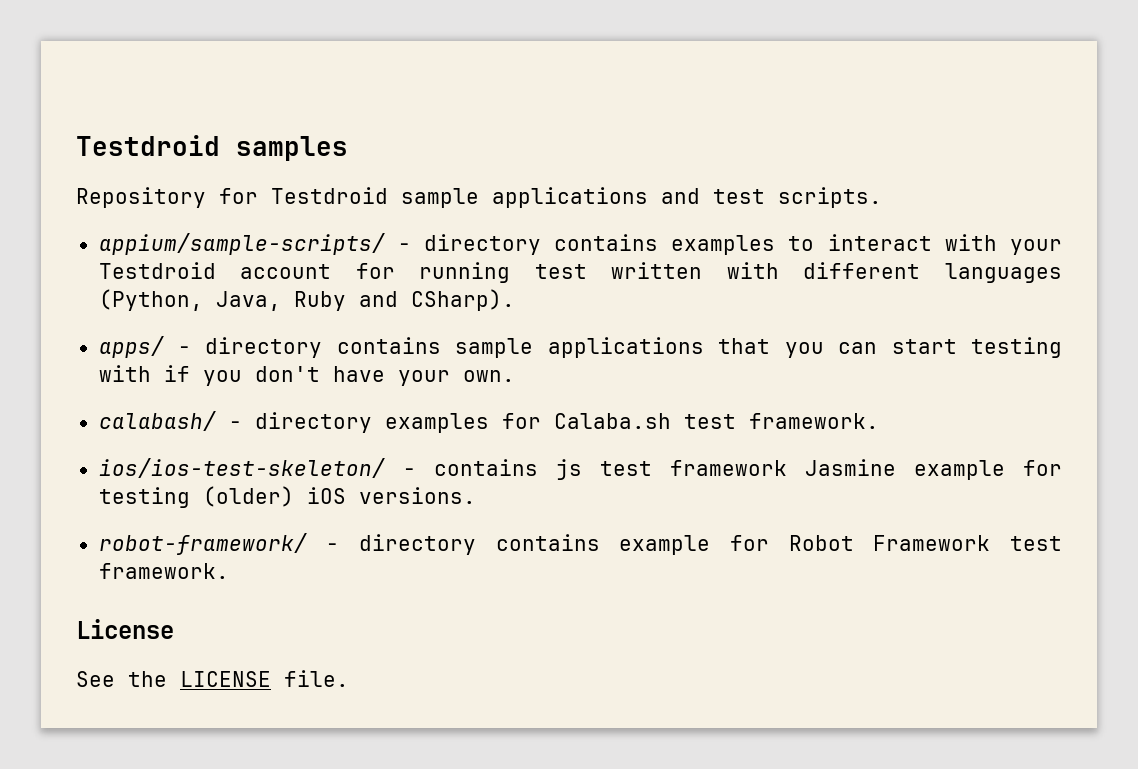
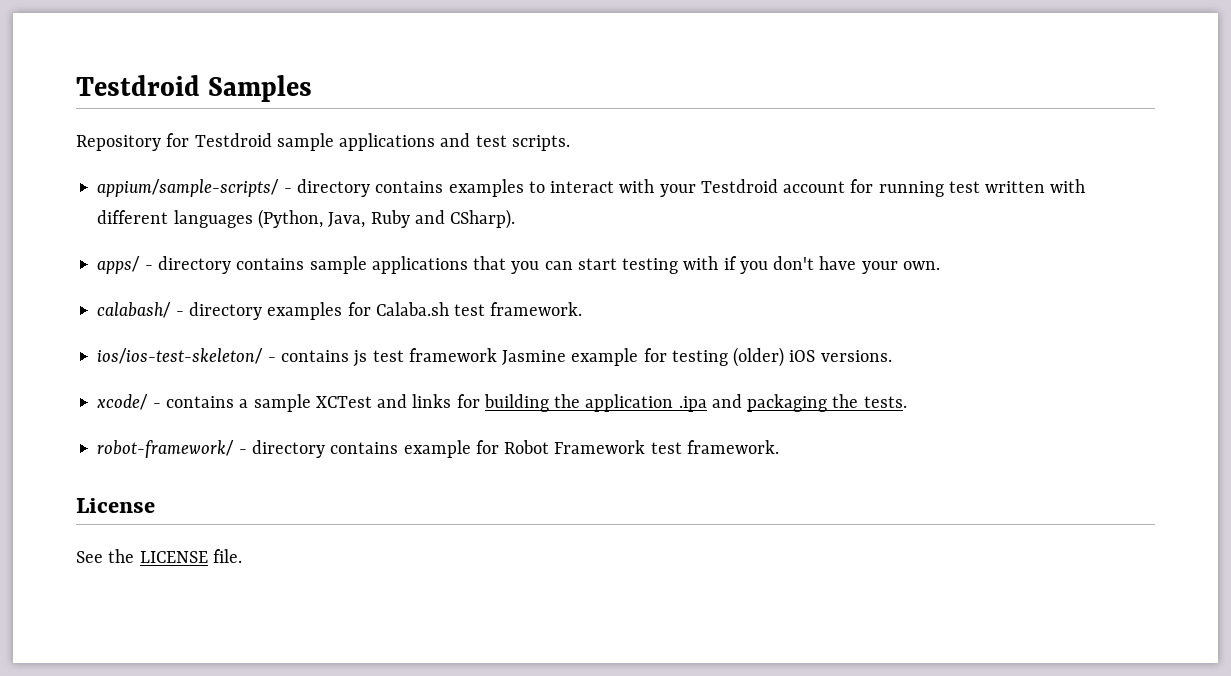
[76,135,348,161] Testdroid samples -> [76,75,313,102] Testdroid Samples
(476, 495) none -> [97,394,907,412] // xcode/ - contains a sample XCTest and links for building the application .ipa and packaging the tests.

